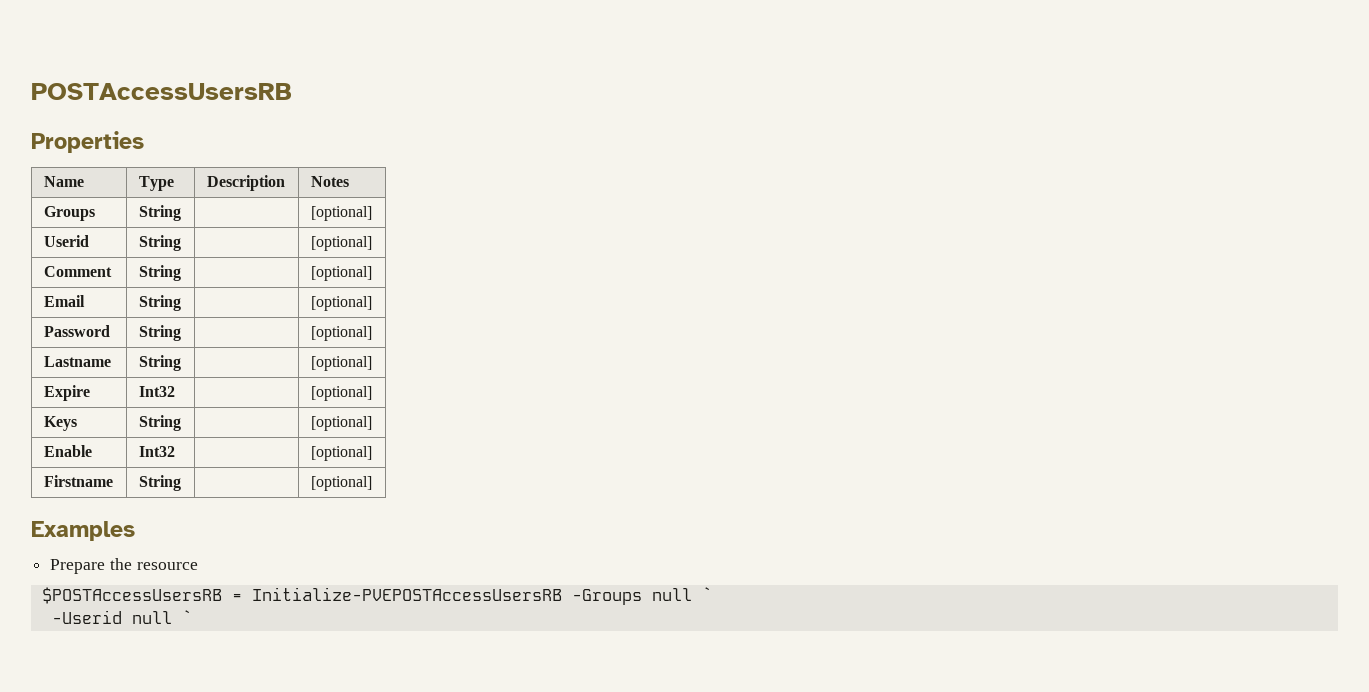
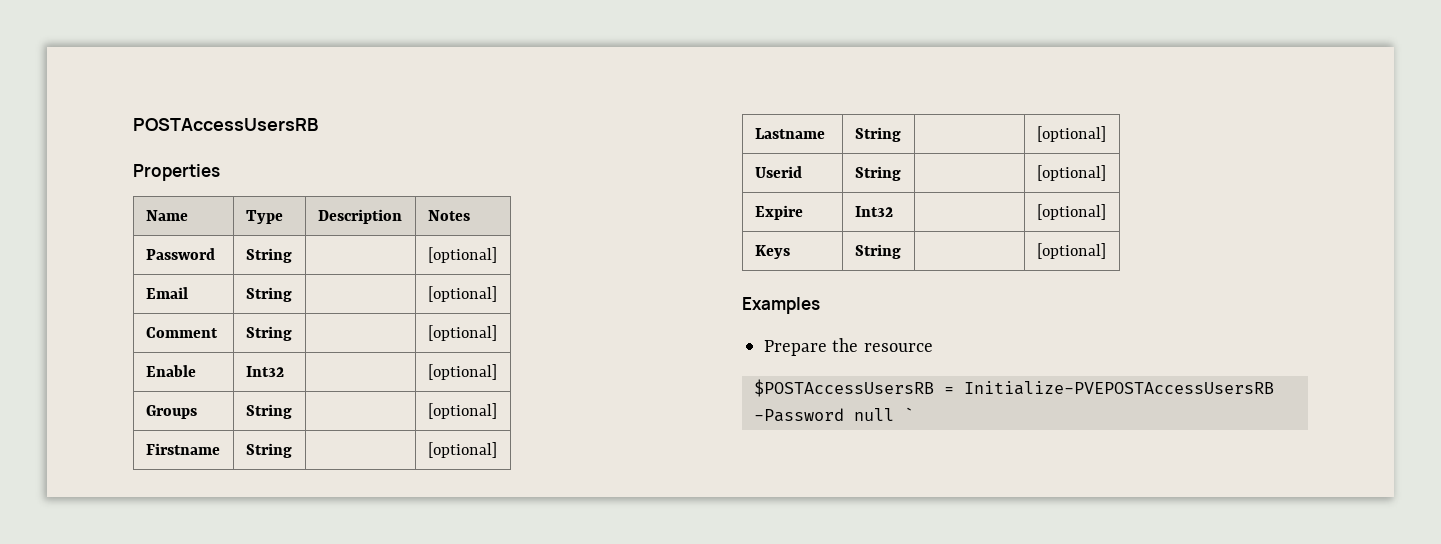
[43,206,95,221] [138,205,181,221] [310,206,372,221] [43,235,89,247] Groups | String | | [optional] // Userid -> [145,248,215,260] [245,248,292,263] [427,247,497,263] [145,287,188,299] Password | String | | [optional] // Email
[43,295,85,307] [138,295,181,311] [310,296,372,311] [43,325,110,337] Email | String | | [optional] // Password -> [145,365,196,377] [245,366,284,377] [427,364,497,380] [145,405,197,419] [245,404,292,419] [427,403,497,419] [145,443,220,455] Enable | Int32 | | [optional] // Groups | String | | [optional] // Firstname
(372, 363) none -> [754,166,802,178] [854,166,901,181] [1036,165,1106,181] // Userid | String | | [optional]
[43,445,92,457] [138,446,175,457] [310,446,372,461] [43,475,113,487] [138,475,181,491] [310,476,372,491] // Enable | Int32 | | [optional] // Firstname | String | | [optional] -> (1106, 251) none
[571,587,712,605] [51,610,192,624] -Groups null ` // -Userid null ` -> [754,407,914,422] -Password null `

